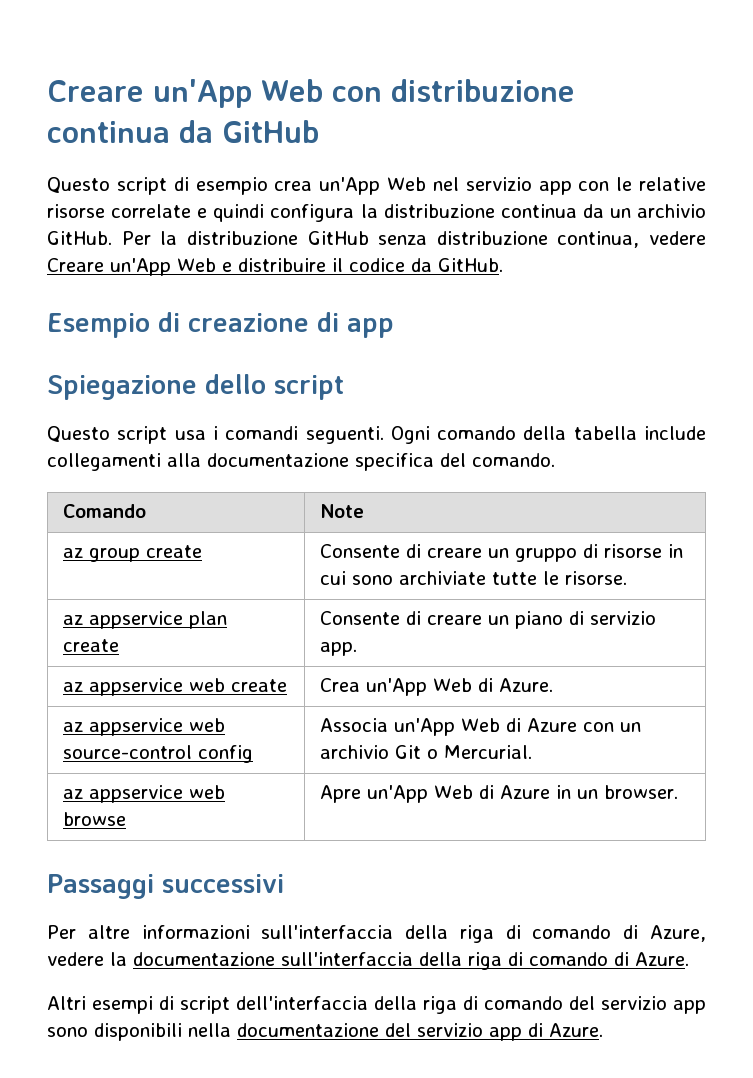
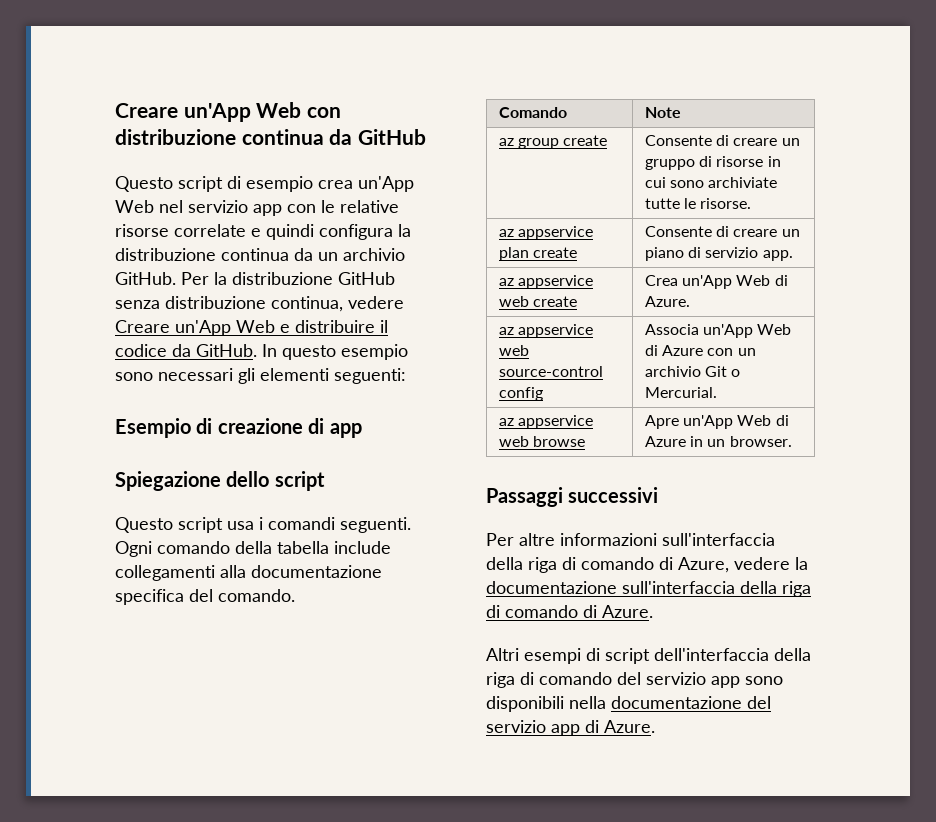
(503, 265) none -> [262,344,408,360] [115,368,406,384] In questo esempio sono necessari gli elementi seguenti:

